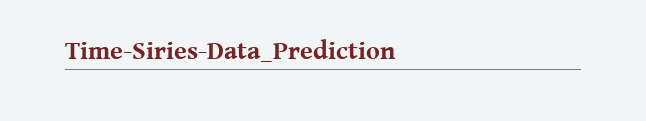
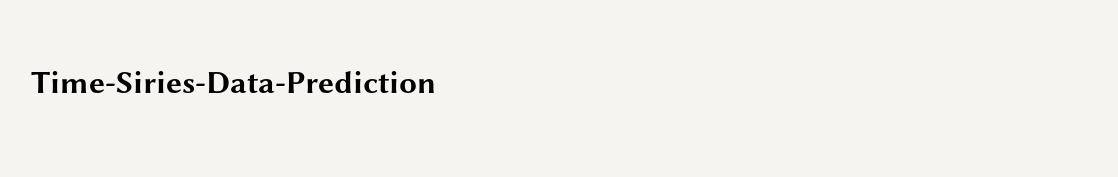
[65,39,396,62] Time-Siries-Data_Prediction -> [31,71,436,94] Time-Siries-Data-Prediction

